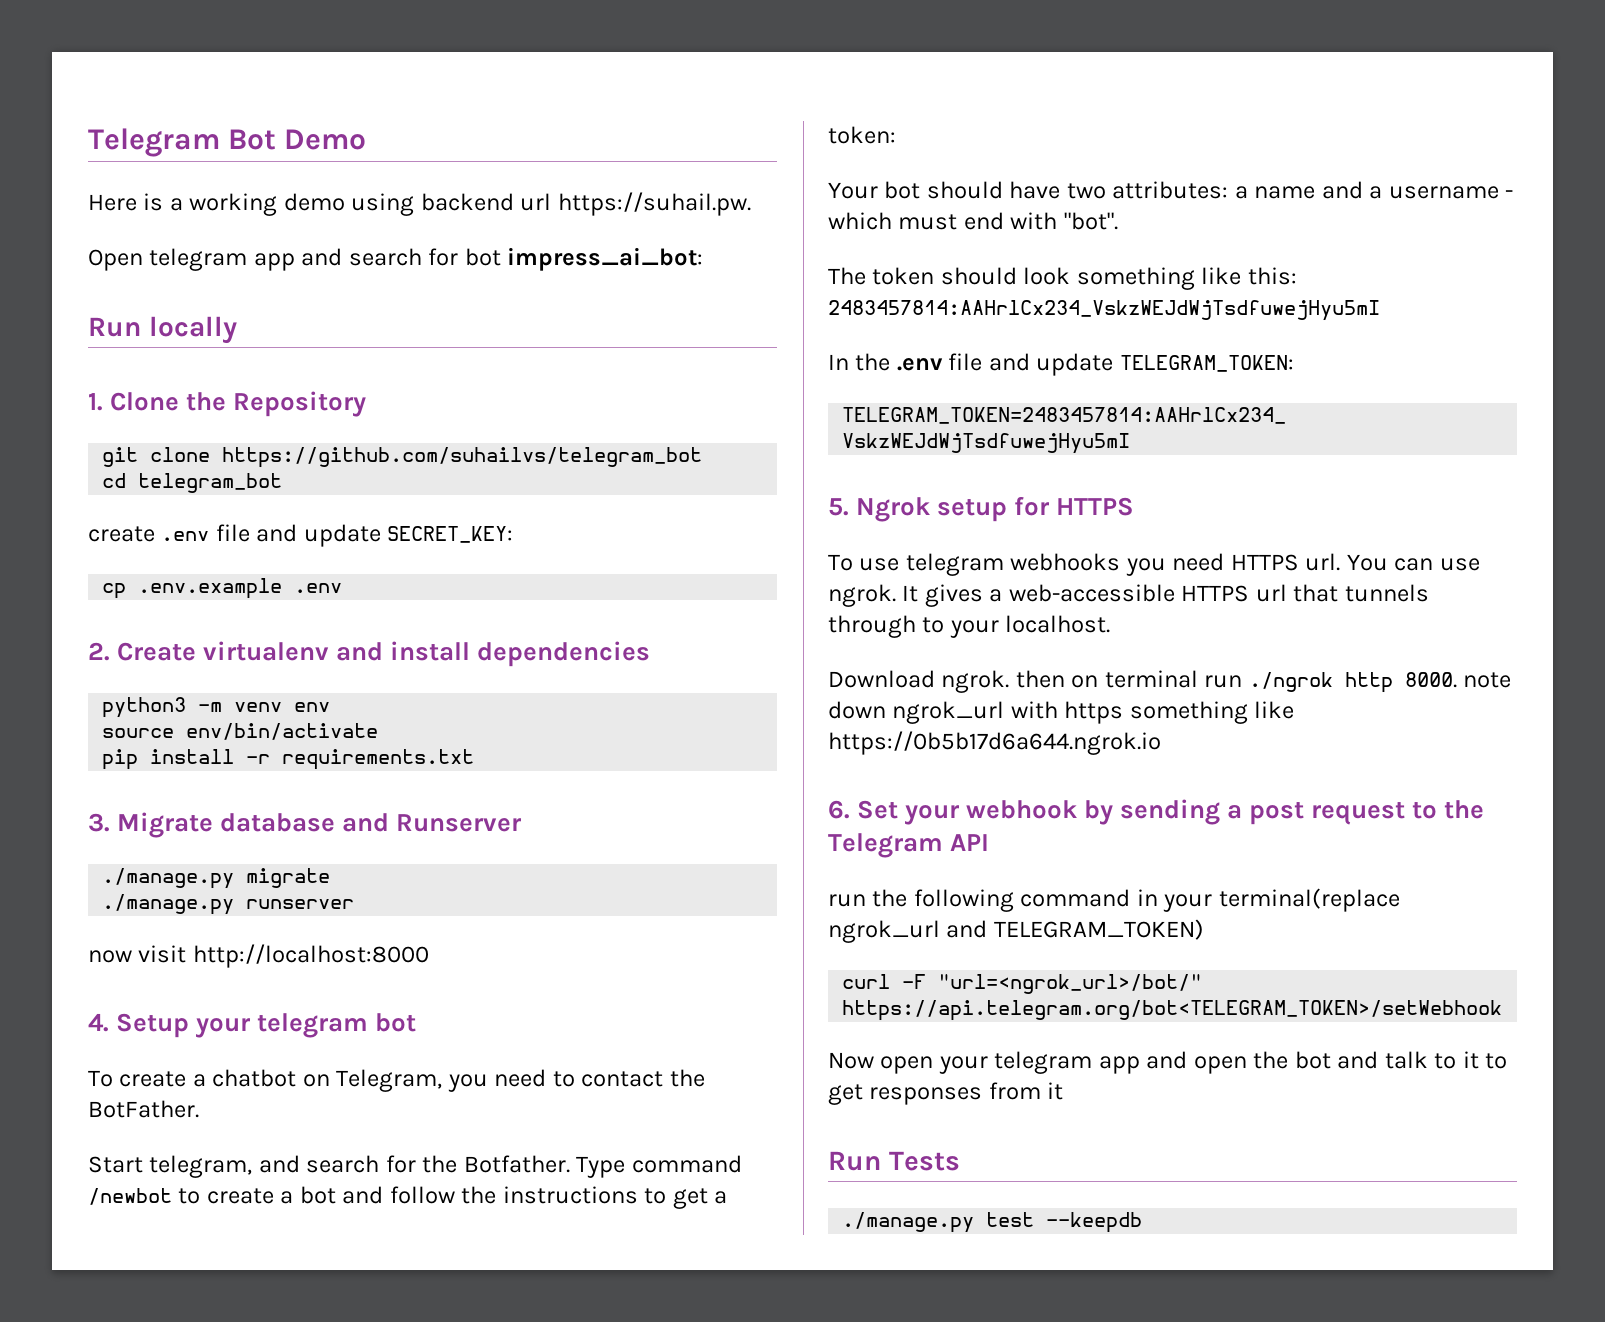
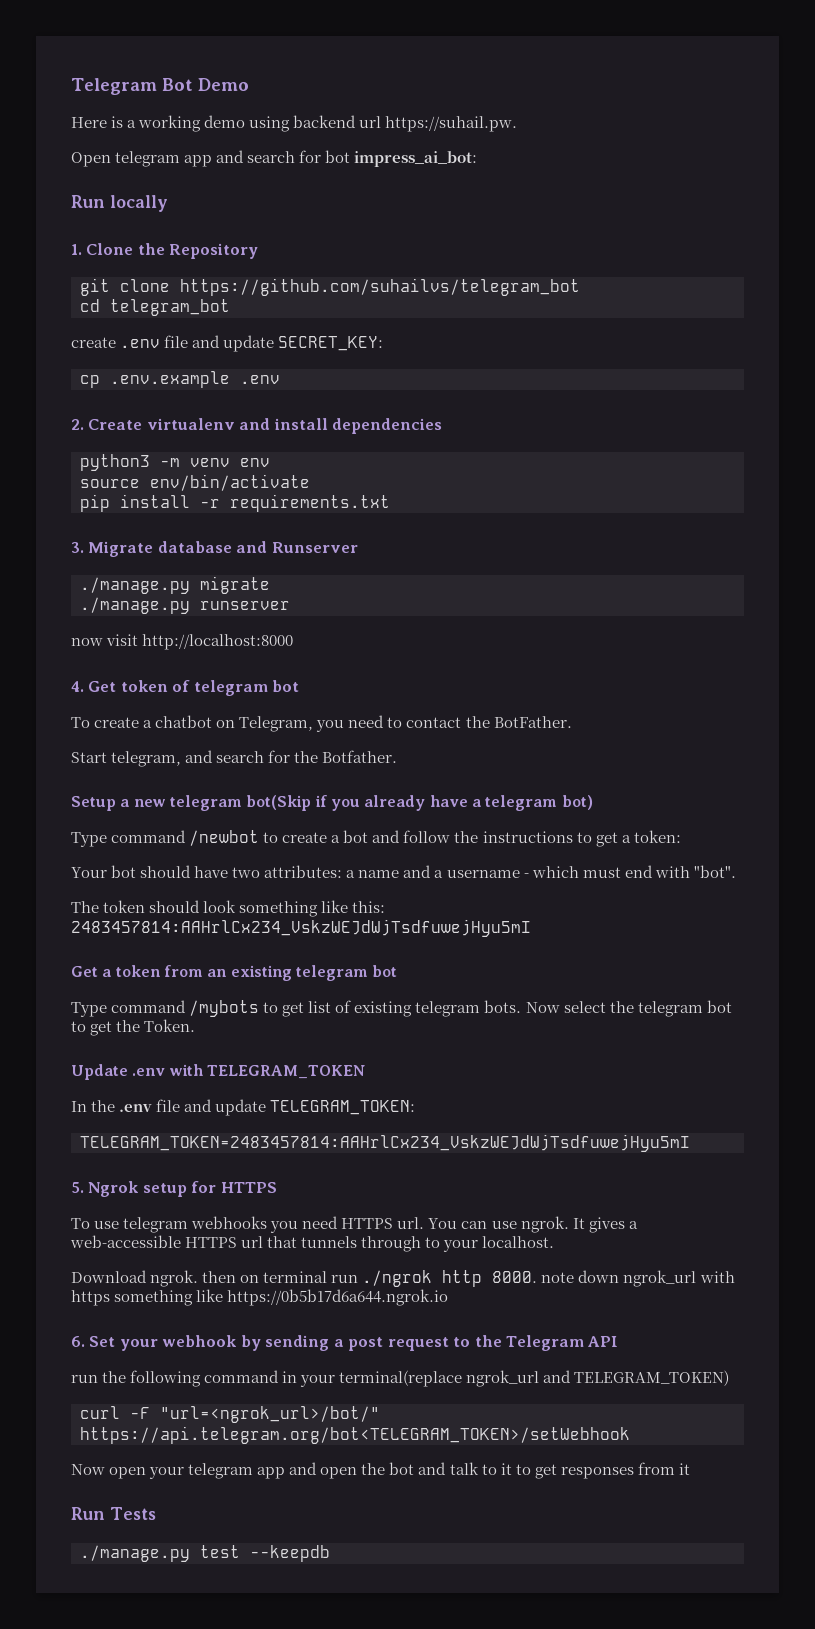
[116,1013,252,1038] Setup your -> [88,680,191,692] Get token of
(570, 1164) none -> [71,795,593,811] // Setup a new telegram bot(Skip if you already have a telegram bot) //
(1380, 310) none -> [71,965,398,981] [71,1000,732,1017] [71,1019,196,1036] [71,1064,365,1080] // Get a token from an existing telegram bot // Type command /mybots to get list of existing telegram bots. Now select the telegram bot to get the Token. // Update .env with TELEGRAM_TOKEN

